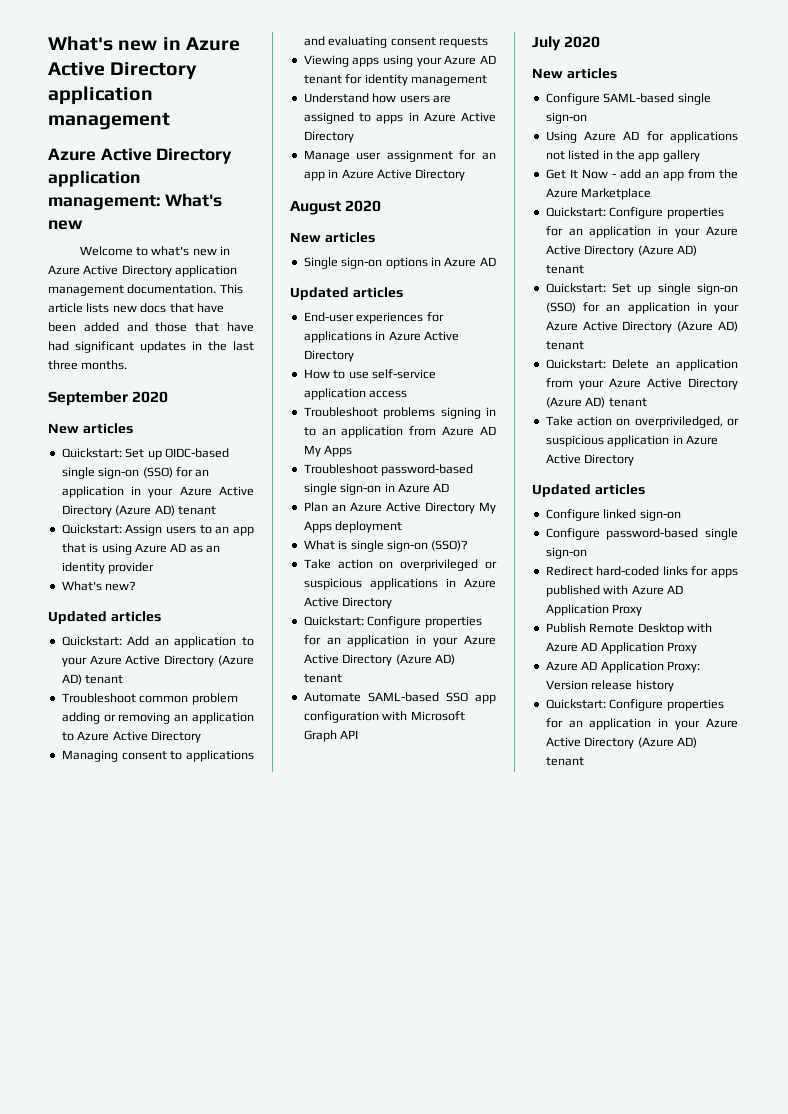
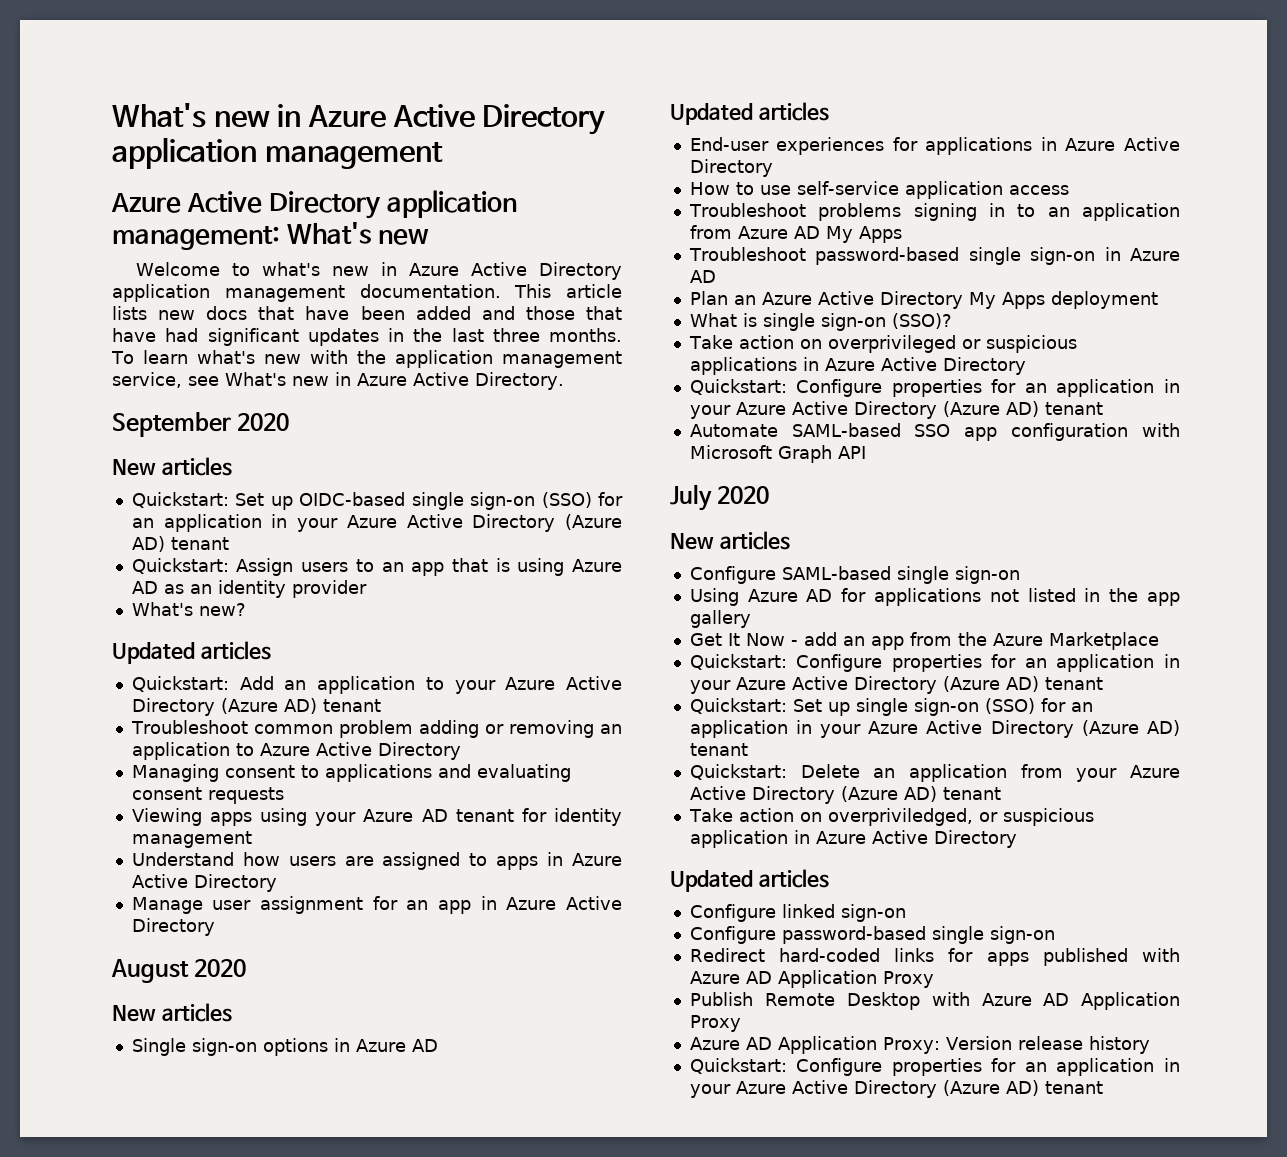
(128, 365) none -> [111,350,622,368] [112,372,564,390] To learn what's new with the application management service, see What's new in Azure Active Directory.

